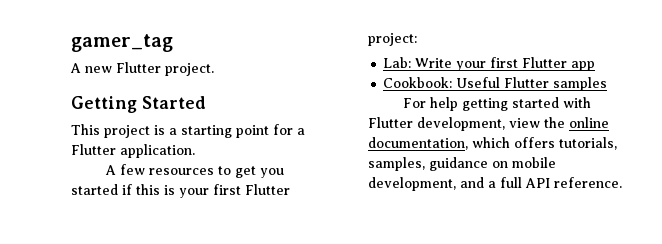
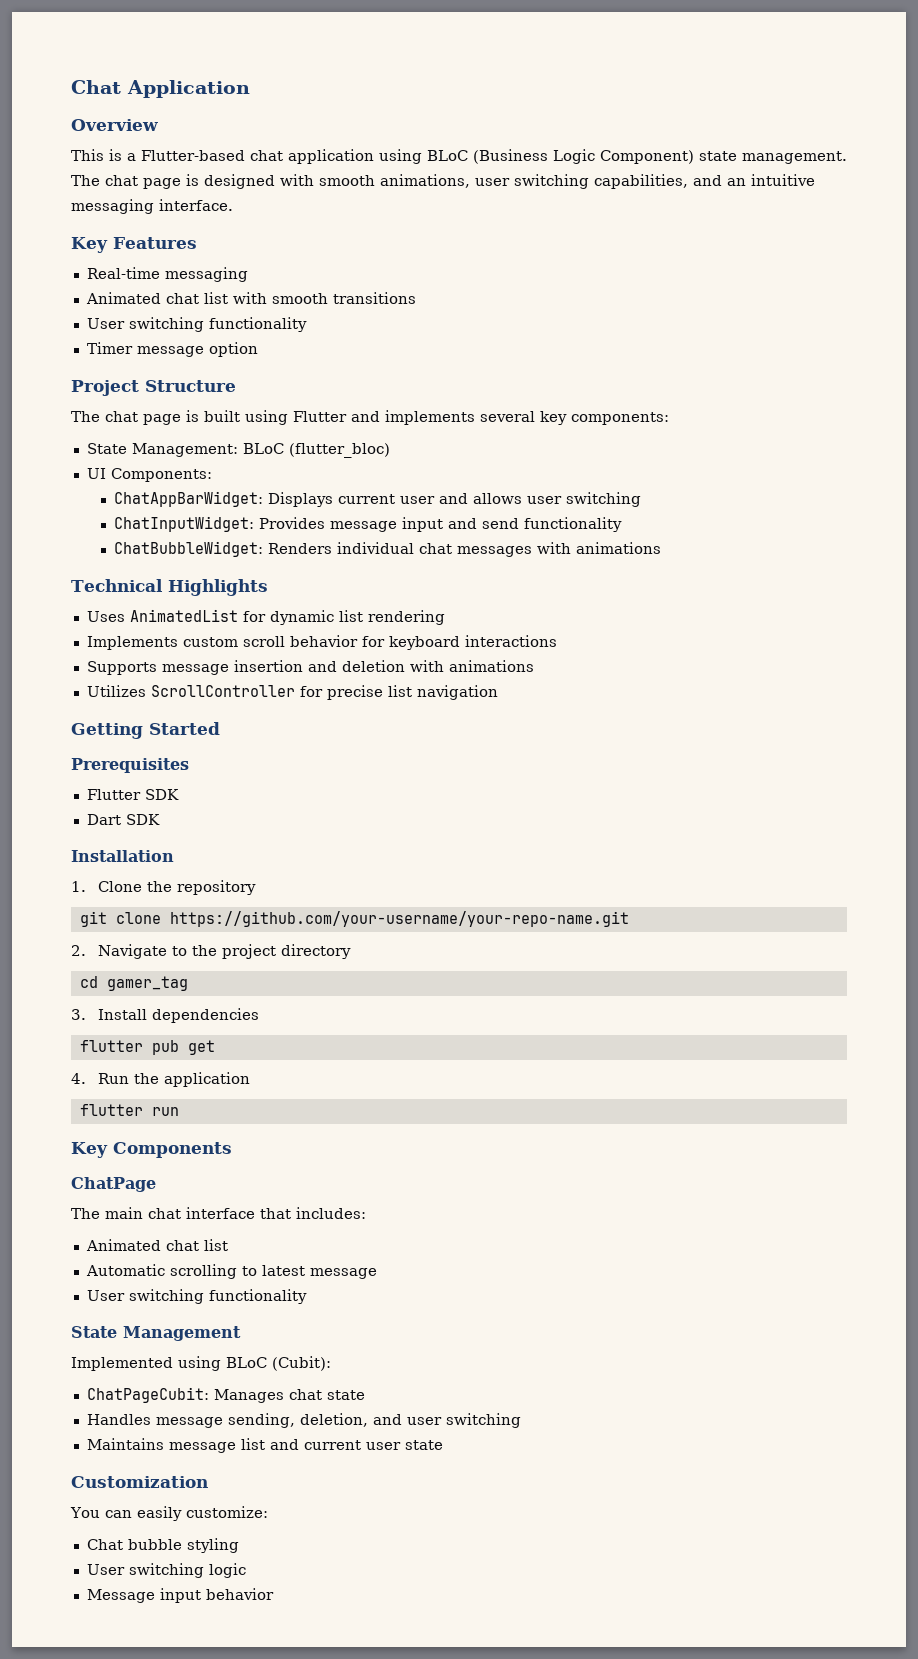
[71,34,173,52] [70,62,214,76] [71,96,206,113] [71,124,305,138] [71,144,195,158] [105,164,285,178] [71,184,290,198] [368,33,417,46] [383,57,596,71] [383,77,608,91] [403,97,592,111] [368,117,609,131] [368,137,617,150] [368,157,556,171] [368,177,622,191] gamer_tag // A new Flutter project. // Getting Started // This project is a starting point for a Flutter application. // A few resources to get you started if this is your first Flutter project: // Lab: Write your first Flutter app // Cookbook: Useful Flutter samples // For help getting started with Flutter development, view the online documentation, which offers tutorials, samples, guidance on mobile development, and a full API reference. -> [71,80,250,98] [71,119,158,131] [71,149,847,164] [71,174,815,189] [71,199,233,214] [71,237,197,253] [86,267,248,282] [85,292,416,304] [86,317,307,332] [86,342,258,357] [71,380,236,396] [71,410,669,425] [86,443,390,458] [86,468,212,482] [113,491,641,507] [113,516,622,532] [113,541,661,557] [71,579,268,596] [86,609,445,625] [86,635,557,650] [86,660,534,675] [86,685,498,700] [71,722,220,739] [71,758,189,773] [86,789,179,800] [86,814,160,825] [71,850,174,862] [71,880,256,895] [79,911,629,927] [71,944,351,959] [79,976,188,991] [71,1008,259,1023] [79,1040,215,1055] [71,1072,250,1087] [79,1104,179,1116] [71,1142,232,1158] [71,1177,156,1192] [71,1207,366,1219] [85,1239,228,1251] [85,1264,377,1279] [86,1289,307,1304] [71,1326,241,1341] [71,1356,331,1371] [86,1387,365,1403] [86,1413,521,1428] [86,1438,443,1453] [71,1476,208,1488] [70,1506,268,1521] [86,1538,239,1553] [86,1563,246,1578] [86,1588,274,1603] Chat Application // Overview // This is a Flutter-based chat application using BLoC (Business Logic Component) state management. The chat page is designed with smooth animations, user switching capabilities, and an intuitive messaging interface. // Key Features // Real-time messaging // Animated chat list with smooth transitions // User switching functionality // Timer message option // Project Structure // The chat page is built using Flutter and implements several key components: // State Management: BLoC (flutter_bloc) // UI Components: // ChatAppBarWidget: Displays current user and allows user switching // ChatInputWidget: Provides message input and send functionality // ChatBubbleWidget: Renders individual chat messages with animations // Technical Highlights // Uses AnimatedList for dynamic list rendering // Implements custom scroll behavior for keyboard interactions // Supports message insertion and deletion with animations // Utilizes ScrollController for precise list navigation // Getting Started // Prerequisites // Flutter SDK // Dart SDK // Installation // 1. Clone the repository // git clone https://github.com/your-username/your-repo-name.git // 2. Navigate to the project directory // cd gamer_tag // 3. Install dependencies // flutter pub get // 4. Run the application // flutter run // Key Components // ChatPage // The main chat interface that includes: // Animated chat list // Automatic scrolling to latest message // User switching functionality // State Management // Implemented using BLoC (Cubit): // ChatPageCubit: Manages chat state // Handles message sending, deletion, and user switching // Maintains message list and current user state // Customization // You can easily customize: // Chat bubble styling // User switching logic // Message input behavior

